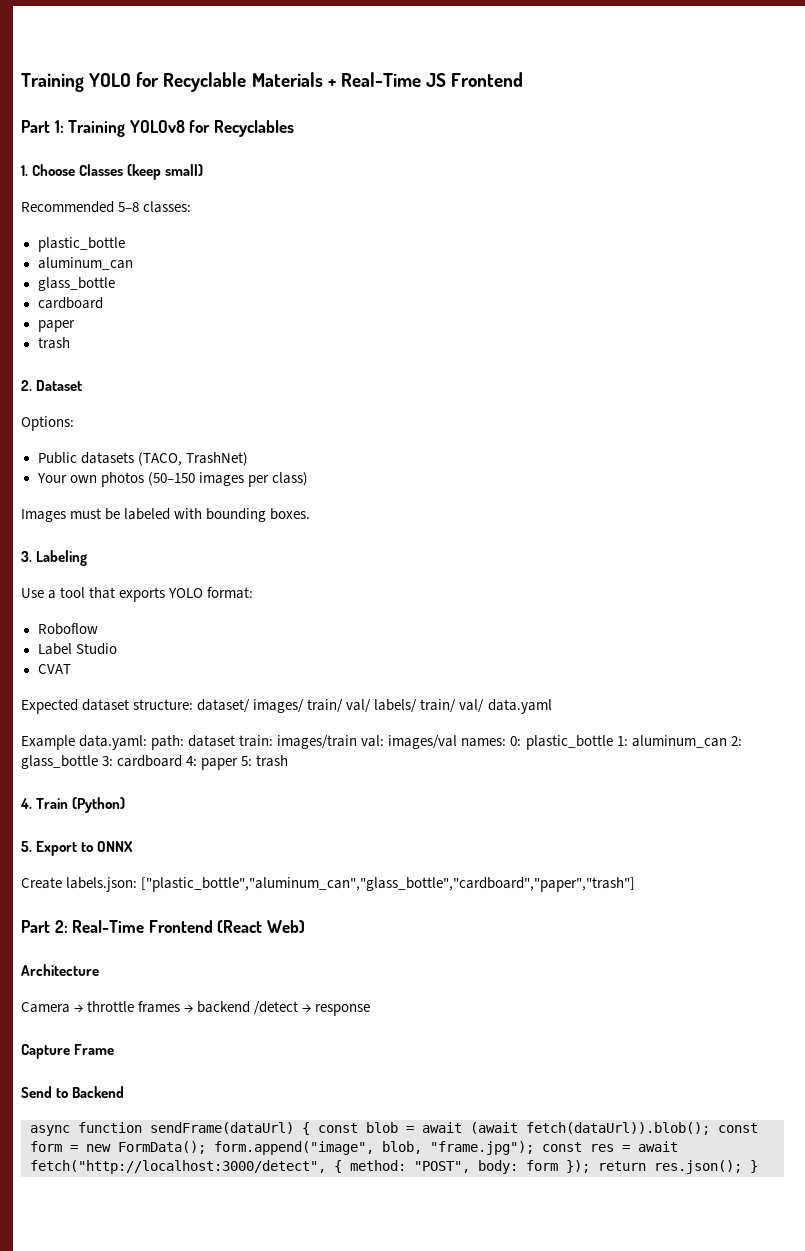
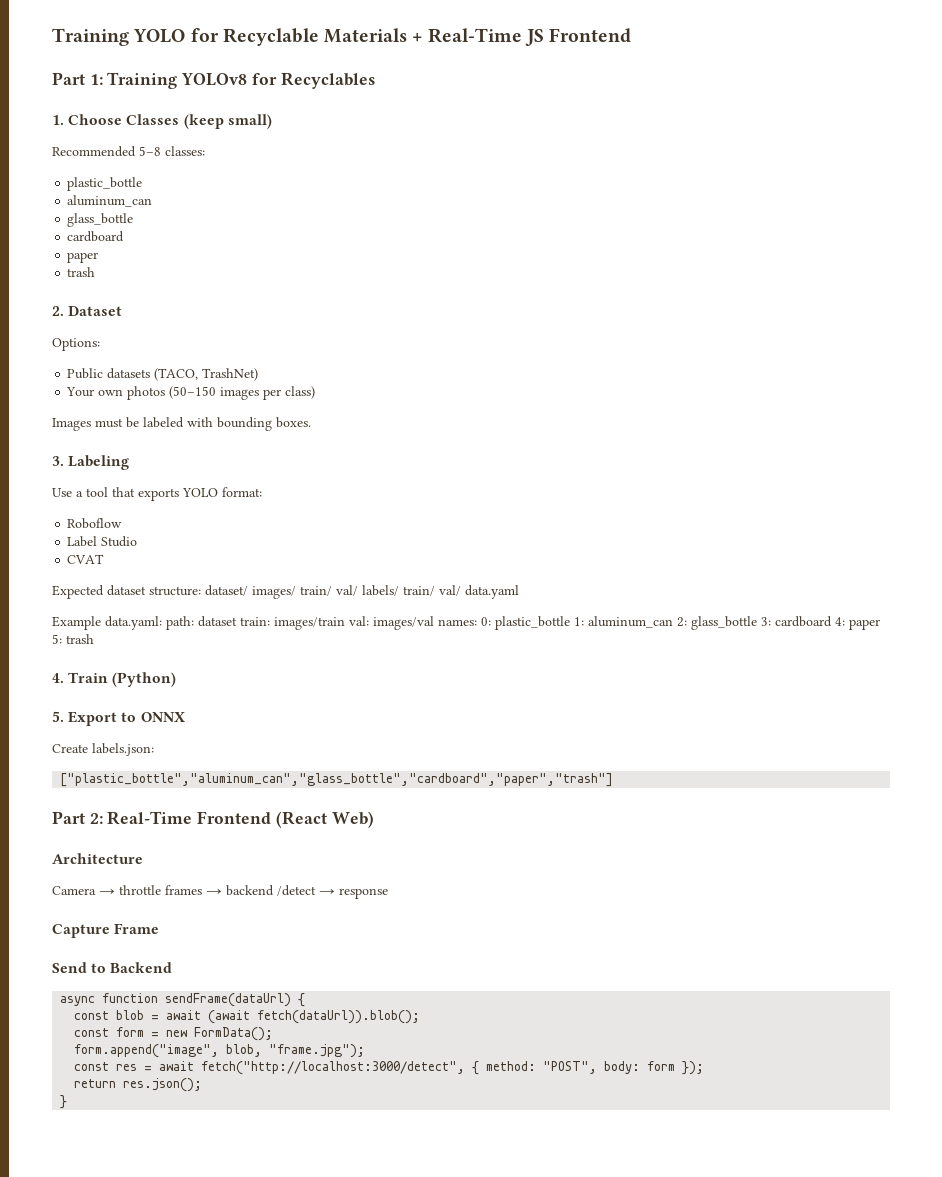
(138, 884) none -> (154, 749) //
(310, 1128) none -> (306, 1000) //
(710, 1128) none -> (421, 1017) //
(206, 1147) none -> (274, 1034) //
(534, 1148) none -> (366, 1051) //
(590, 1166) none -> (705, 1068) //
(742, 1167) none -> (203, 1085) //

